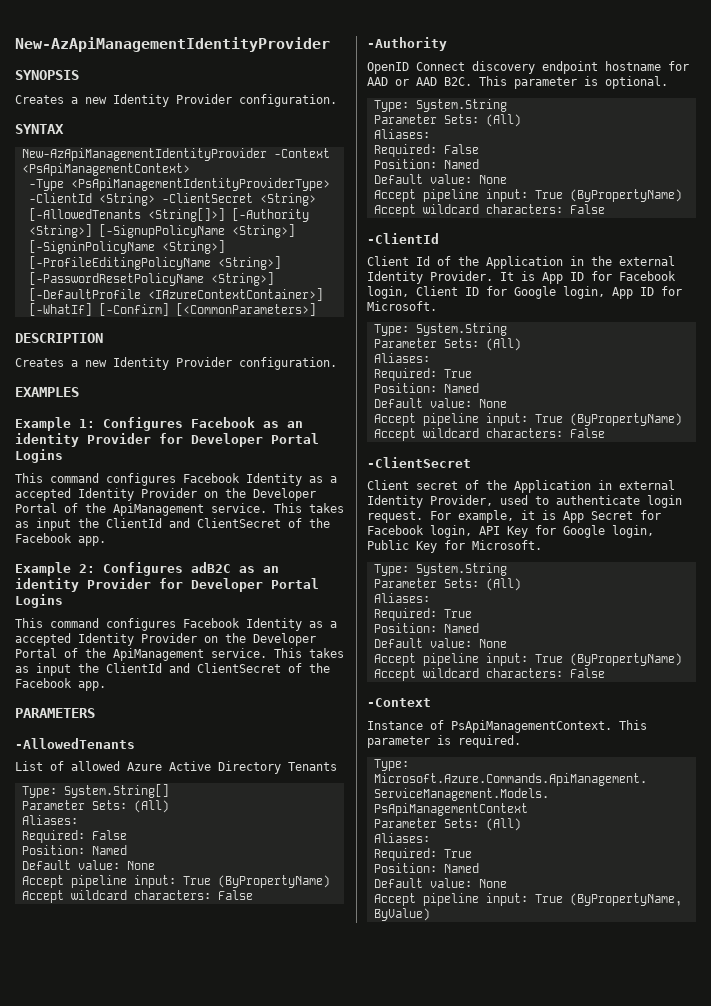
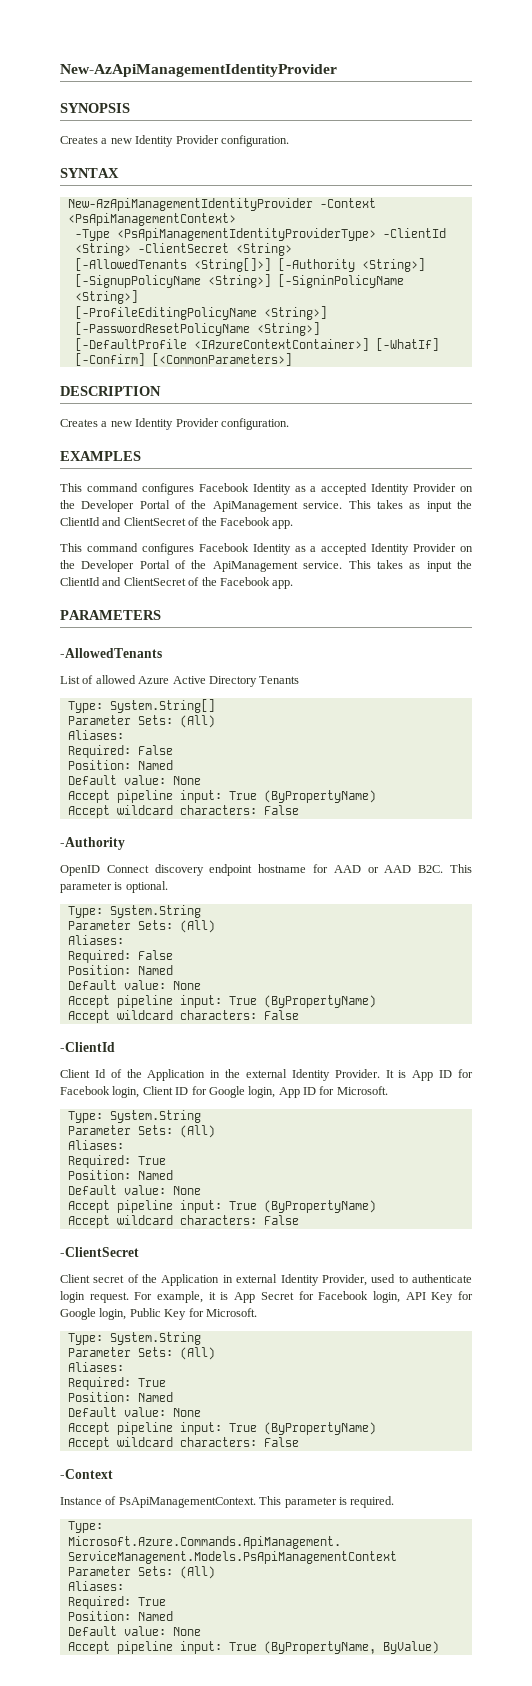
[15,417,303,431] [15,433,319,447] [15,449,63,463] // Example 1: Configures Facebook as an identity Provider for Developer Portal Logins -> (141, 456) none
[15,562,279,576] [15,578,319,592] [15,594,63,608] // Example 2: Configures adB2C as an identity Provider for Developer Portal Logins -> (294, 524) none

